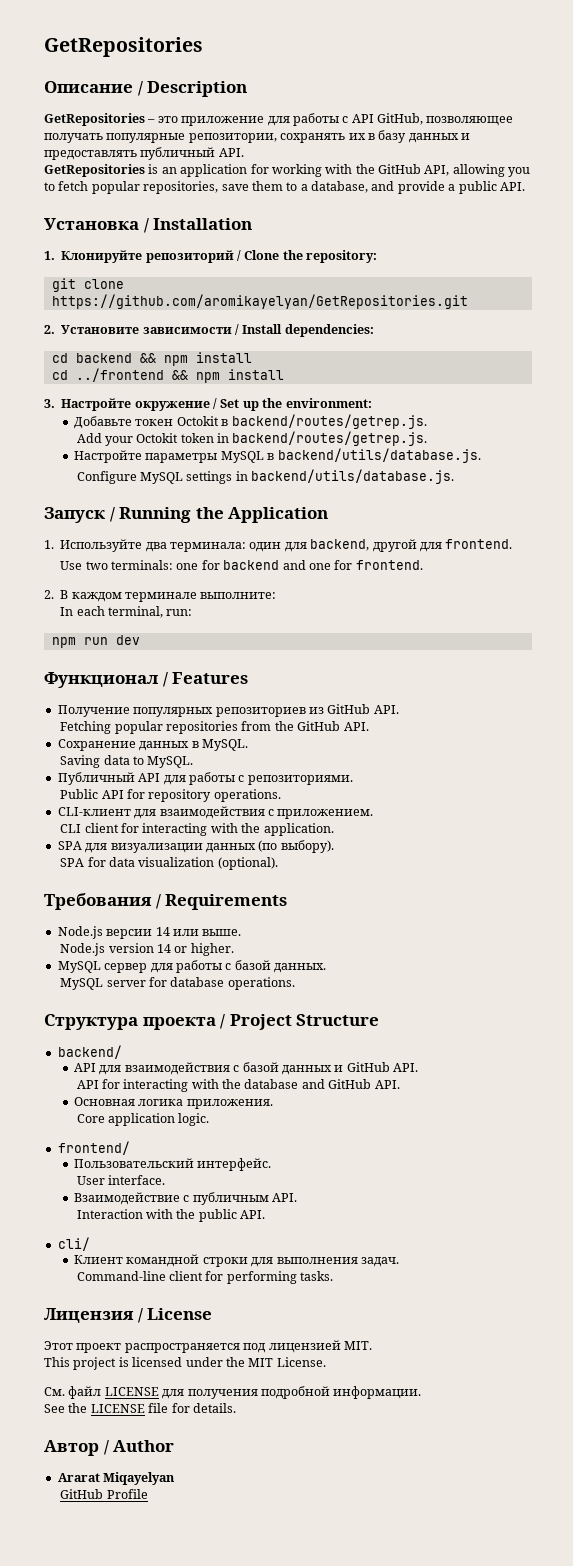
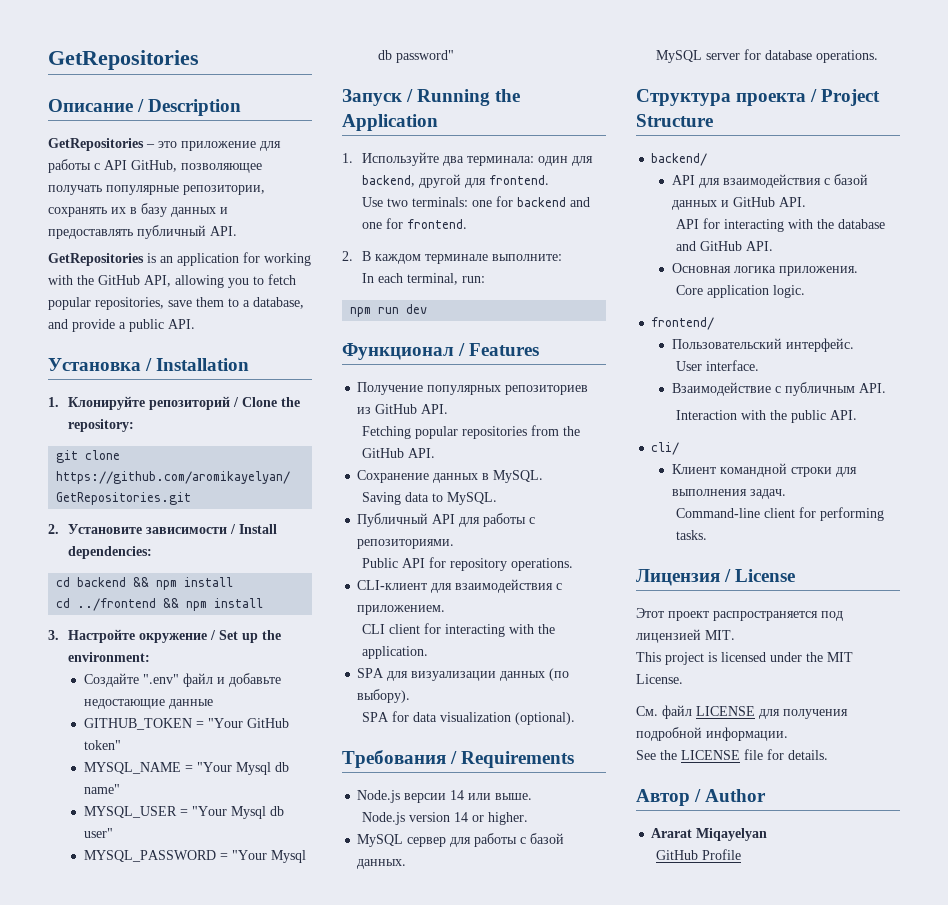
[74,414,427,429] [76,431,428,446] [74,448,481,463] [76,469,455,484] Добавьте токен Octokit в backend/routes/getrep.js. // Add your Octokit token in backend/routes/getrep.js. // Настройте параметры MySQL в backend/utils/database.js. // Configure MySQL settings in backend/utils/database.js. -> [83,673,281,687] [83,699,213,709] [83,718,289,730] [83,740,121,750] [83,762,289,775] [83,784,120,794] [83,806,284,819] [83,828,113,838] [83,850,306,863] [377,50,454,63] Создайте ".env" файл и добавьте недостающие данные // GITHUB_TOKEN = "Your GitHub token" // MYSQL_NAME = "Your Mysql db name" // MYSQL_USER = "Your Mysql db user" // MYSQL_PASSWORD = "Your Mysql db password"

